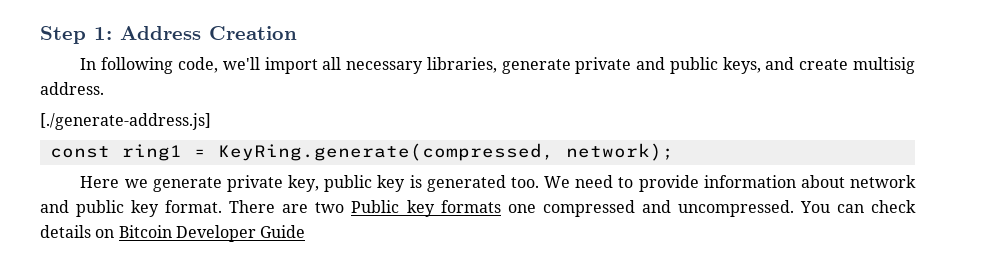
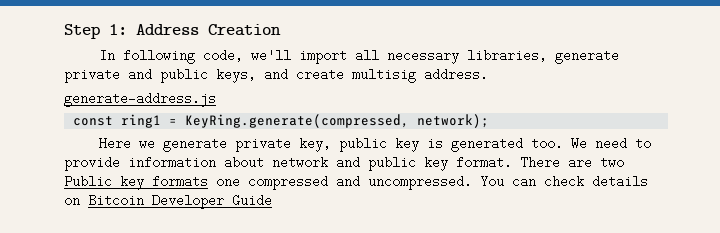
[40,113,211,130] [./generate-address.js] -> [64,92,216,107] generate-address.js

